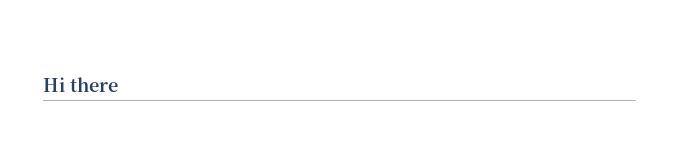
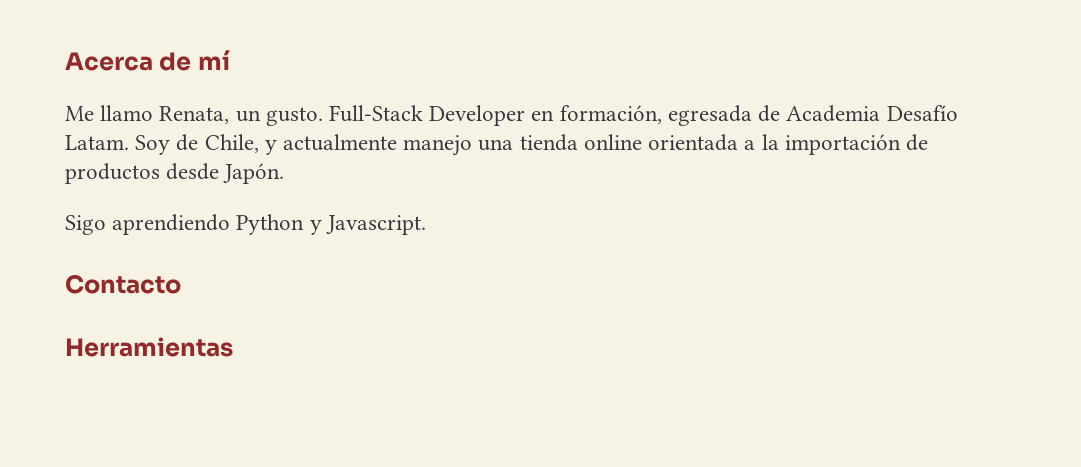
[43,77,118,92] Hi there -> [65,50,230,71] [65,105,958,126] [65,134,928,156] [65,163,285,184] [65,214,426,235] [65,274,181,294] [65,337,233,357] Acerca de mí // Me llamo Renata, un gusto. Full-Stack Developer en formación, egresada de Academia Desafío Latam. Soy de Chile, y actualmente manejo una tienda online orientada a la importación de productos desde Japón. // Sigo aprendiendo Python y Javascript. // Contacto // Herramientas

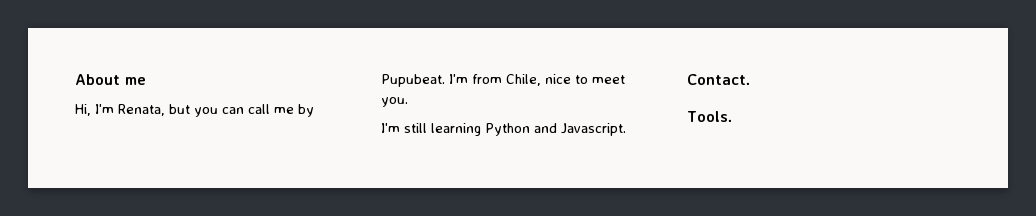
[65,50,230,71] [65,105,958,126] [65,134,928,156] [65,163,285,184] [65,214,322,235] Acerca de mí // Me llamo Renata, un gusto. Full-Stack Developer en formación, egresada de Academia Desafío Latam. Soy de Chile, y actualmente manejo una tienda online orientada a la importación de productos desde Japón. // Sigo aprendiendo Python y -> [75,74,146,85] [75,104,314,117] [381,74,625,87] [381,97,408,107] [381,123,557,136] About me // Hi, I'm Renata, but you can call me by Pupubeat. I'm from Chile, nice to meet you. // I'm still learning Python and
[65,274,181,294] [65,337,233,357] Contacto // Herramientas -> [687,74,750,85] [687,111,732,122] Contact. // Tools.

